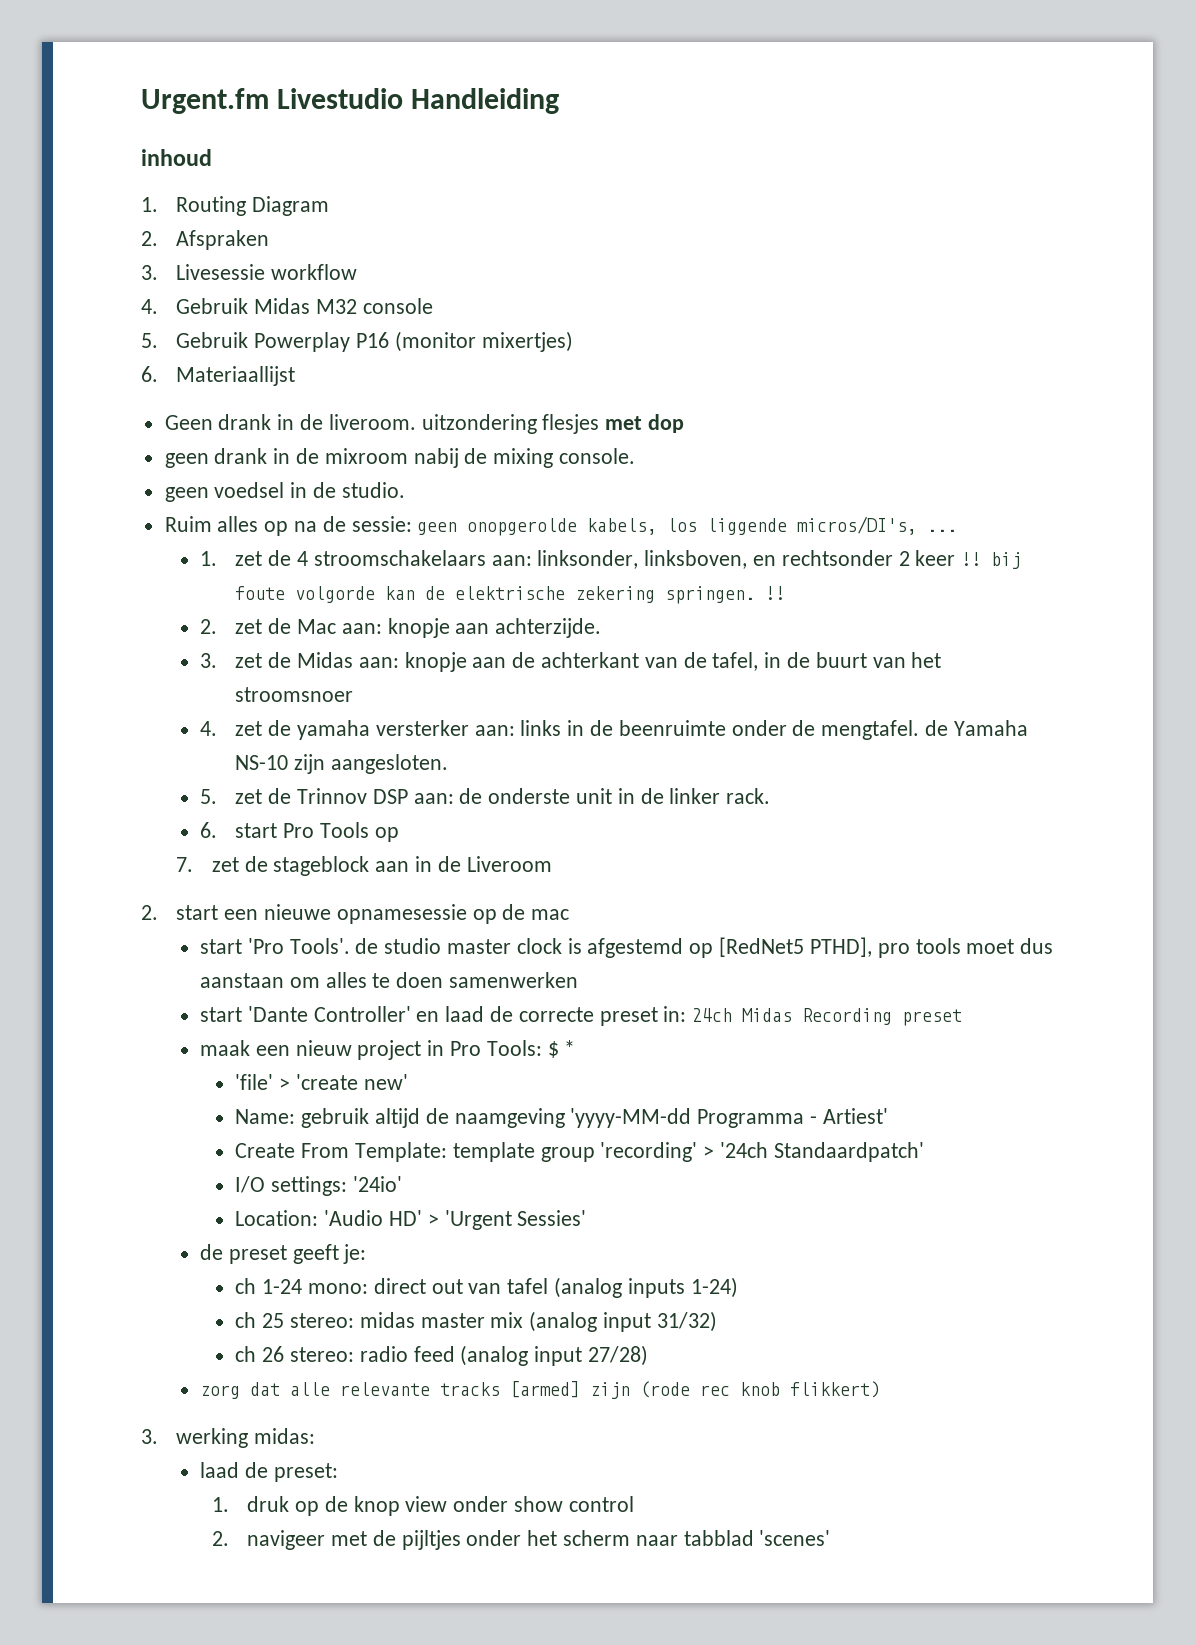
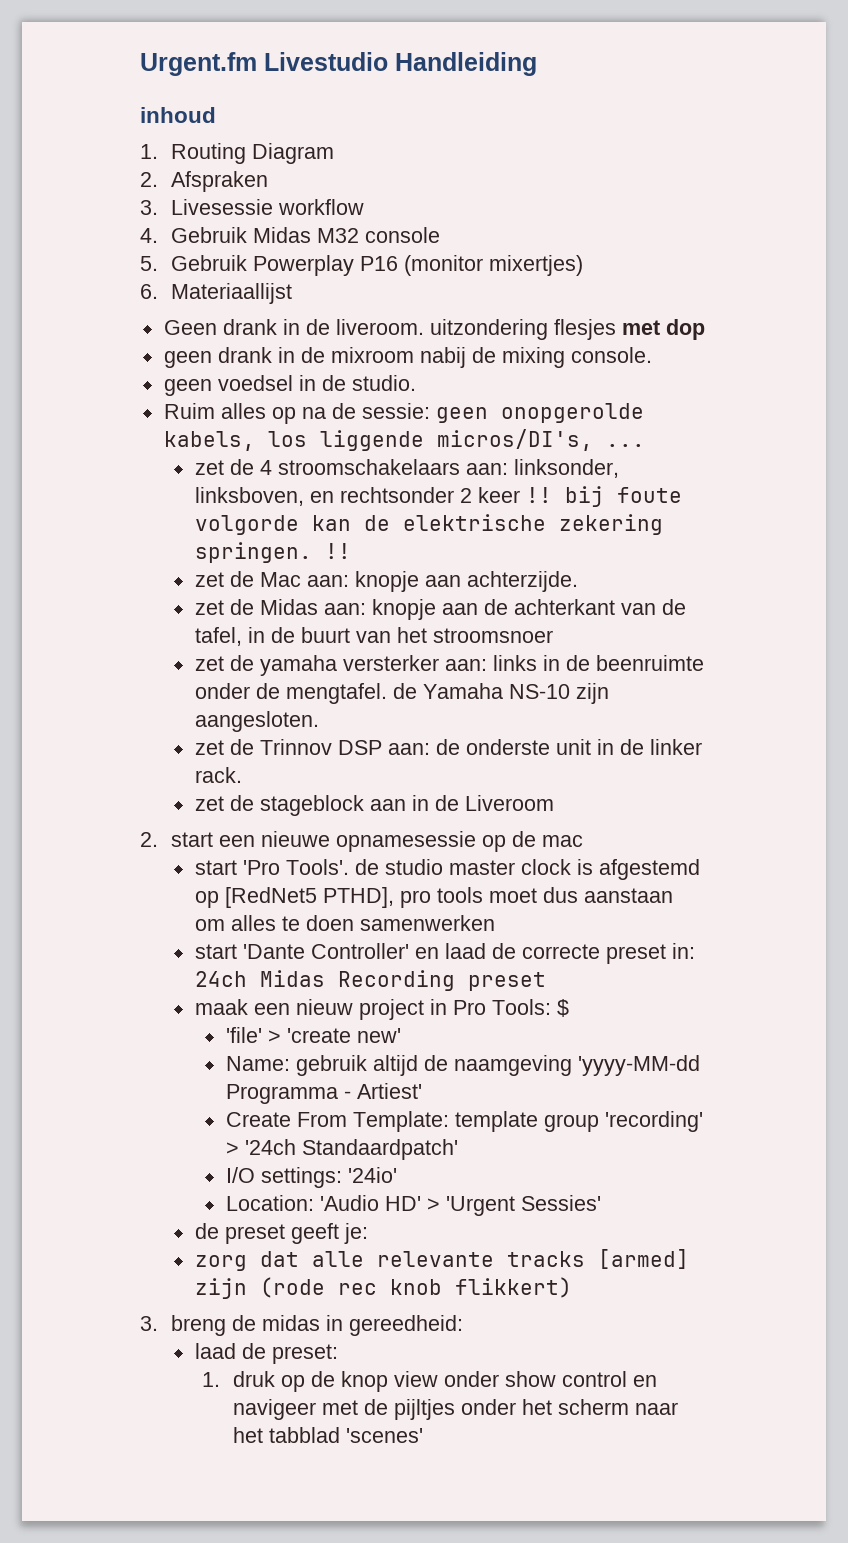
[200,551,218,566] 1. -> (645, 445) none
[200,619,218,634] 2. -> (351, 551) none
[200,653,218,668] 3. -> (578, 581) none
[200,721,218,736] 4. -> (553, 635) none
[200,789,218,804] 5. -> (319, 721) none
[200,822,399,842] [176,857,194,872] 6. start Pro Tools op // 7. -> (242, 775) none
[564,1040,576,1056] * -> (569, 1008) none
[235,1277,738,1298] [235,1311,717,1332] [235,1345,649,1366] // ch 1-24 mono: direct out van tafel (analog inputs 1-24) // ch 25 stereo: midas master mix (analog input 31/32) // ch 26 stereo: radio feed (analog input 27/28) -> (368, 1233) none
[176,1428,316,1448] werking midas: -> [171,1315,464,1336] breng de midas in gereedheid:
[211,1531,229,1546] // 2. -> [633,1375,658,1387] en
(678, 1540) none -> [233,1427,264,1443] het

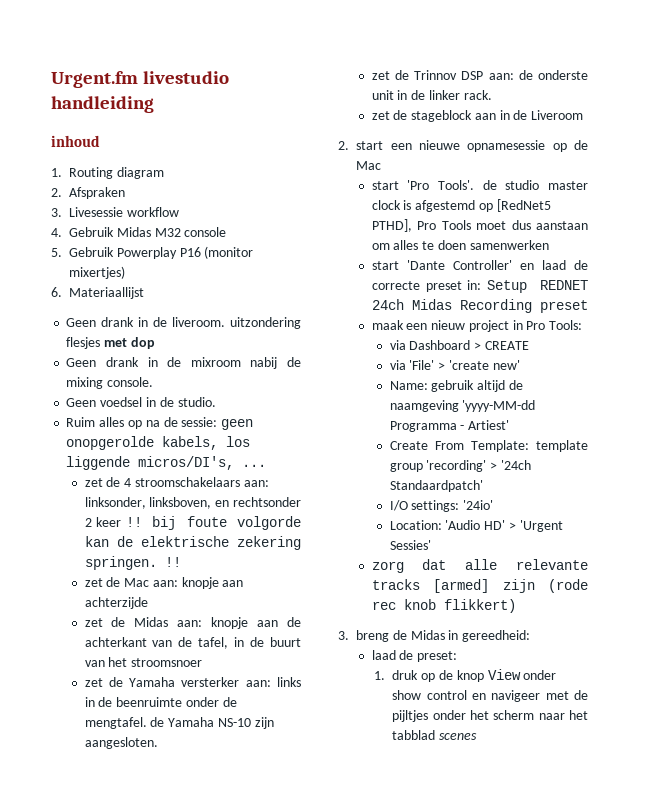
[264,52,537,76] Livestudio Handleiding -> [143,71,230,84] [51,96,154,113] livestudio handleiding
[252,143,335,164] Diagram -> [116,167,164,179] diagram
[163,351,212,368] geen -> [66,358,97,367] Geen
[163,379,212,396] geen -> [66,398,97,407] Geen
[466,571,578,592] achterzijde. -> [84,597,148,609] achterzijde
[259,655,337,676] yamaha -> [129,677,176,687] Yamaha
[542,835,584,847] mac -> [356,161,382,170] Mac
[399,887,483,908] pro tools -> [417,220,471,230] Pro Tools
(695, 951) none -> [487,280,588,293] Setup REDNET
[556,999,569,1017] [225,1027,262,1043] $ // 'file' -> [389,340,530,350] [389,360,435,370] // via Dashboard > CREATE // via 'File'
[194,1223,368,1244] // de preset geeft je: -> (431, 545) none
[262,1315,321,1331] midas -> [410,630,445,640] Midas
[394,1371,439,1387] view -> [487,669,521,680] View
[346,1428,424,1443] 'scenes' -> [439,733,478,740] scenes

